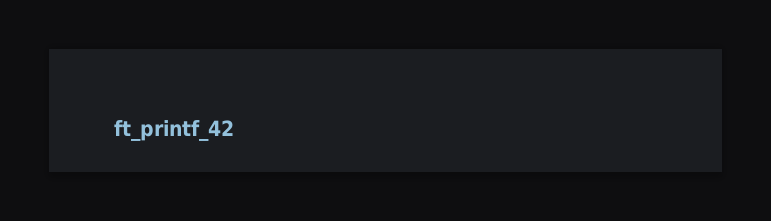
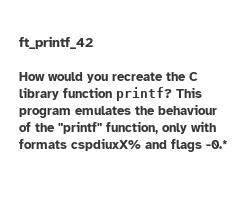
(234, 130) none -> [19,72,198,83] [19,87,202,101] [19,104,217,118] [19,121,216,134] [19,138,228,152] // How would you recreate the C library function printf? This program emulates the behaviour of the "printf" function, only with formats cspdiuxX% and flags -0.*

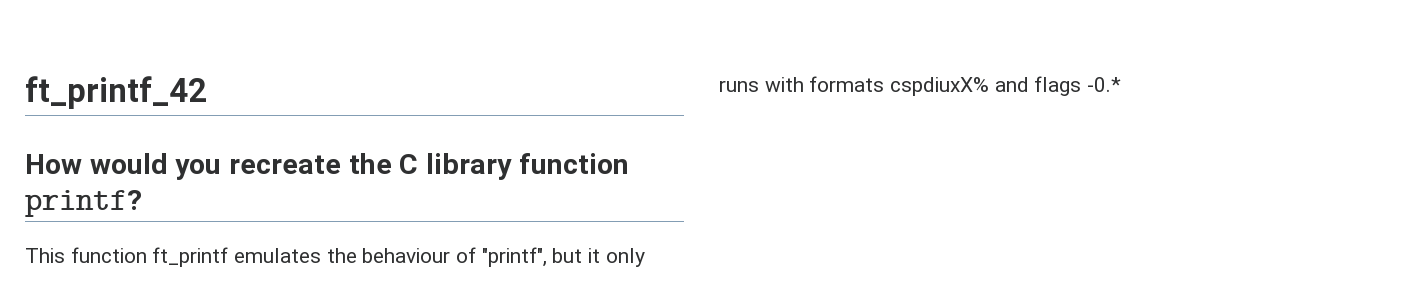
[176,87,202,98] [19,108,71,118] This program -> [25,247,229,267] // This function ft_printf
[35,121,187,134] the "printf" function, only -> [481,247,645,267] [719,80,759,92] "printf", but it only runs

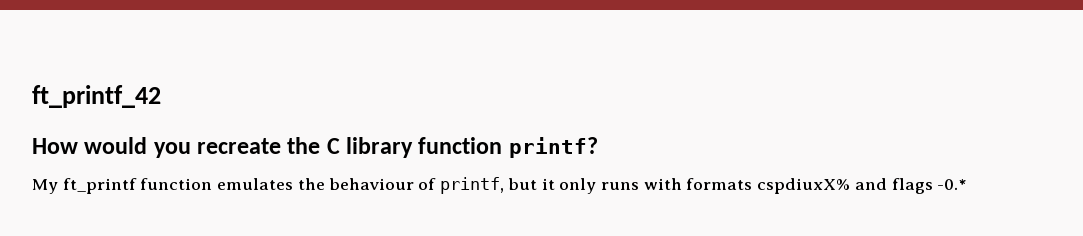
[25,247,229,267] This function ft_printf -> [32,178,213,194] My ft_printf function
[481,247,547,267] "printf", -> [440,177,505,194] printf,

